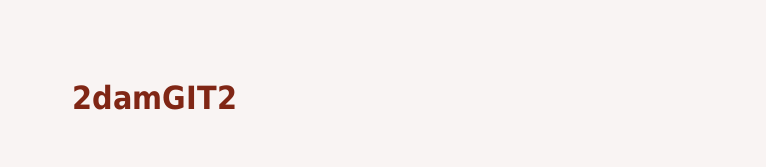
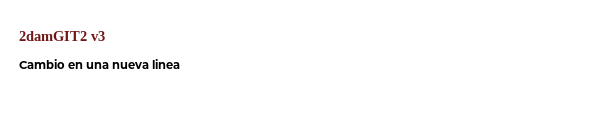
(237, 97) none -> [91,31,105,41] [19,59,181,69] v3 // Cambio en una nueva linea

